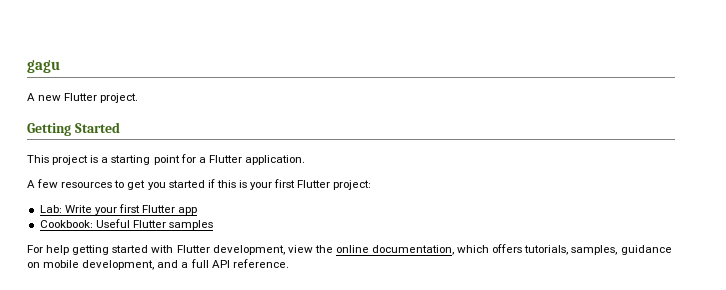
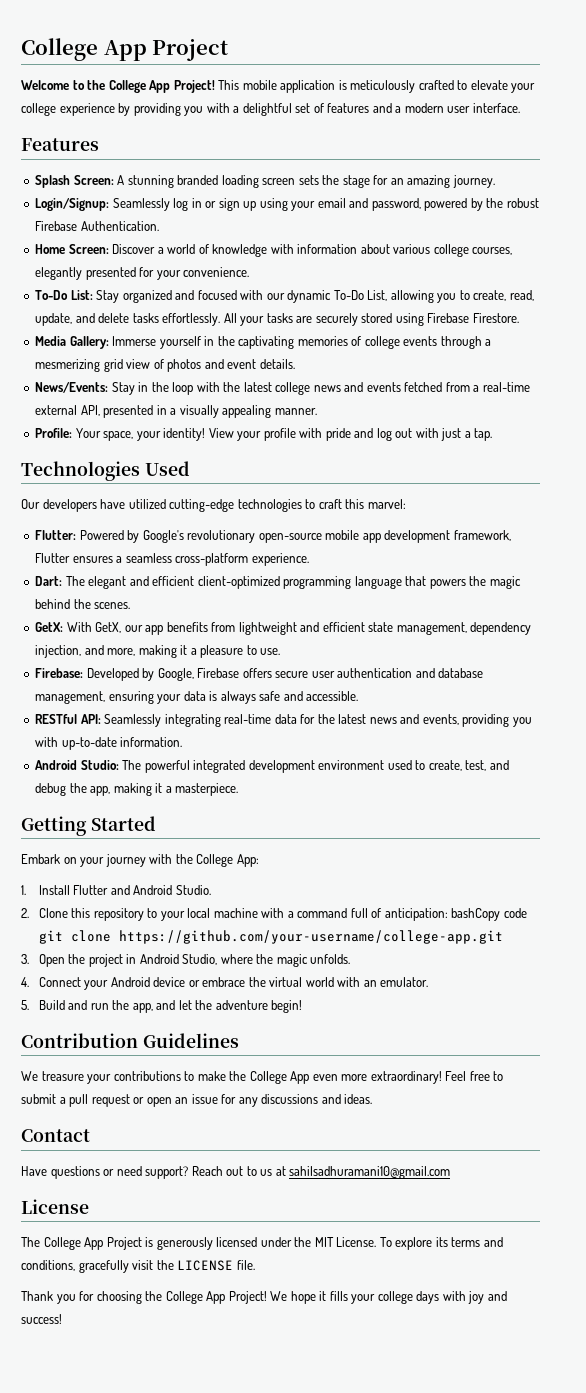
[27,60,60,73] [27,93,139,103] [27,122,120,136] [27,154,305,165] [27,179,372,190] [39,204,198,215] [39,219,213,230] [27,244,672,255] [27,259,289,270] gagu // A new Flutter project. // Getting Started // This project is a starting point for a Flutter application. // A few resources to get you started if this is your first Flutter project: // Lab: Write your first Flutter app // Cookbook: Useful Flutter samples // For help getting started with Flutter development, view the online documentation, which offers tutorials, samples, guidance on mobile development, and a full API reference. -> [21,38,229,61] [21,80,536,93] [21,103,520,116] [21,138,99,151] [35,175,495,188] [35,198,539,211] [35,221,159,231] [35,244,513,257] [35,267,250,280] [35,290,534,303] [35,313,519,326] [35,336,492,349] [35,359,295,372] [35,382,530,395] [35,405,317,418] [35,428,493,441] [21,461,190,481] [21,499,406,512] [35,530,511,543] [35,553,309,566] [35,576,521,589] [35,599,131,609] [35,622,532,635] [35,645,281,658] [35,668,484,681] [35,691,359,704] [35,714,532,727] [35,737,183,750] [35,760,509,773] [35,783,239,796] [21,816,156,836] [21,854,259,867] [21,885,211,895] [21,908,527,921] [38,930,503,944] [21,954,351,967] [21,977,429,990] [21,1000,303,1013] [21,1033,239,1048] [21,1071,504,1084] [21,1094,373,1107] [21,1129,90,1142] [21,1166,451,1179] [21,1199,89,1214] [21,1237,503,1250] [21,1260,255,1273] [21,1291,507,1304] [21,1314,62,1324] College App Project // Welcome to the College App Project! This mobile application is meticulously crafted to elevate your college experience by providing you with a delightful set of features and a modern user interface. // Features // Splash Screen: A stunning branded loading screen sets the stage for an amazing journey. // Login/Signup: Seamlessly log in or sign up using your email and password, powered by the robust Firebase Authentication. // Home Screen: Discover a world of knowledge with information about various college courses, elegantly presented for your convenience. // To-Do List: Stay organized and focused with our dynamic To-Do List, allowing you to create, read, update, and delete tasks effortlessly. All your tasks are securely stored using Firebase Firestore. // Media Gallery: Immerse yourself in the captivating memories of college events through a mesmerizing grid view of photos and event details. // News/Events: Stay in the loop with the latest college news and events fetched from a real-time external API, presented in a visually appealing manner. // Profile: Your space, your identity! View your profile with pride and log out with just a tap. // Technologies Used // Our developers have utilized cutting-edge technologies to craft this marvel: // Flutter: Powered by Google's revolutionary open-source mobile app development framework, Flutter ensures a seamless cross-platform experience. // Dart: The elegant and efficient client-optimized programming language that powers the magic behind the scenes. // GetX: With GetX, our app benefits from lightweight and efficient state management, dependency injection, and more, making it a pleasure to use. // Firebase: Developed by Google, Firebase offers secure user authentication and database management, ensuring your data is always safe and accessible. // RESTful API: Seamlessly integrating real-time data for the latest news and events, providing you with up-to-date information. // Android Studio: The powerful integrated development environment used to create, test, and debug the app, making it a masterpiece. // Getting Started // Embark on your journey with the College App: // 1. Install Flutter and Android Studio. // 2. Clone this repository to your local machine with a command full of anticipation: bashCopy code git clone https://github.com/your-username/college-app.git // 3. Open the project in Android Studio, where the magic unfolds. // 4. Connect your Android device or embrace the virtual world with an emulator. // 5. Build and run the app, and let the adventure begin! // Contribution Guidelines // We treasure your contributions to make the College App even more extraordinary! Feel free to submit a pull request or open an issue for any discussions and ideas. // Contact // Have questions or need support? Reach out to us at sahilsadhuramani10@gmail.com // License // The College App Project is generously licensed under the MIT License. To explore its terms and conditions, gracefully visit the LICENSE file. // Thank you for choosing the College App Project! We hope it fills your college days with joy and success!

